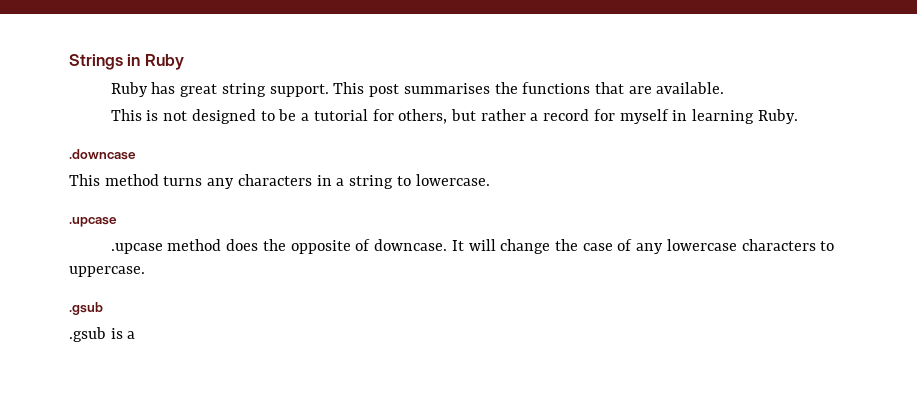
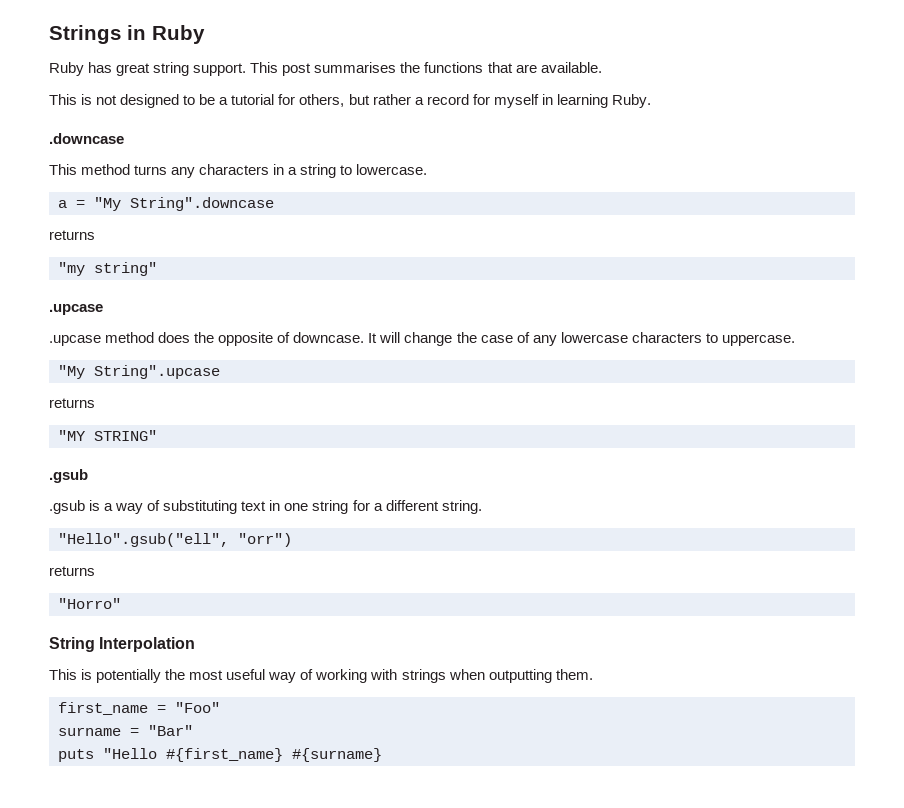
(490, 180) none -> [58,197,274,211] [49,230,95,240] [58,262,157,276] // a = "My String".downcase // returns // "my string"
(145, 271) none -> [58,365,220,379] [49,398,95,408] [58,430,157,441] // "My String".upcase // returns // "MY STRING"
(136, 335) none -> [115,500,482,514] [58,533,292,547] [49,566,95,576] [58,598,121,609] [49,637,196,652] [49,669,593,683] [58,702,220,715] [58,725,193,736] [58,748,382,762] way of substituting text in one string for a different string. // "Hello".gsub("ell", "orr") // returns // "Horro" // String Interpolation // This is potentially the most useful way of working with strings when outputting them. // first_name = "Foo" // surname = "Bar" // puts "Hello #{first_name} #{surname}

